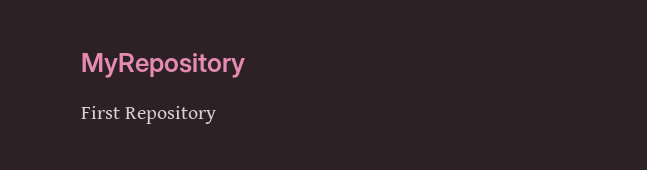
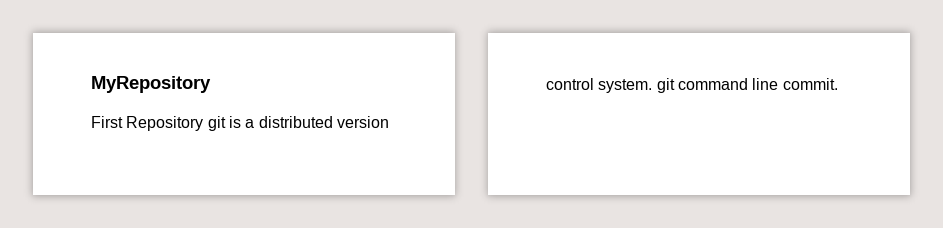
(217, 115) none -> [207,116,389,131] [546,78,838,93] git is a distributed version control system. git command line commit.

